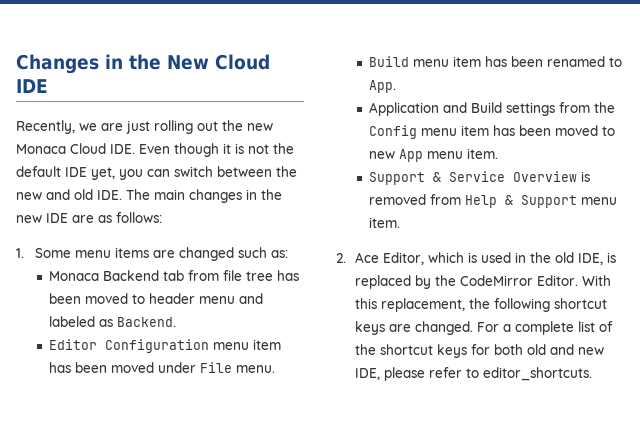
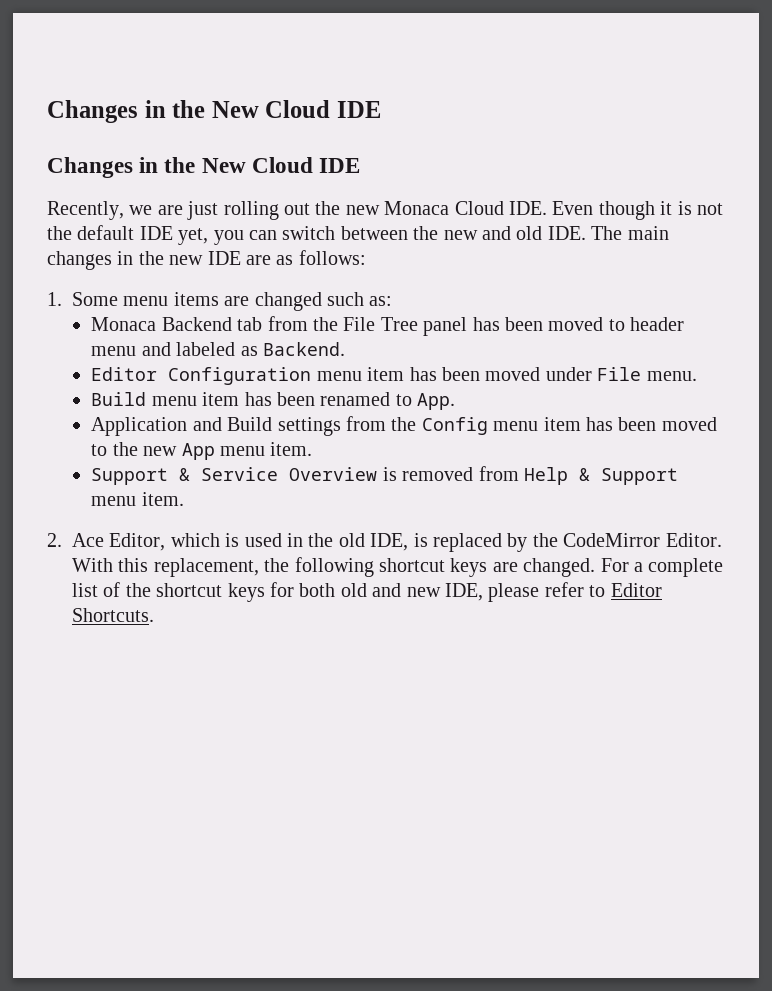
[16,54,270,74] [16,79,48,93] Changes in the New Cloud IDE -> [47,100,382,123] [47,157,361,178] Changes in the New Cloud IDE // Changes in the New Cloud IDE
[223,270,274,281] file tree -> [312,317,468,336] the File Tree panel
(616, 131) none -> [112,442,138,456] the
[482,367,592,381] editor_shortcuts. -> [610,583,662,597] [72,608,154,622] Editor Shortcuts.

